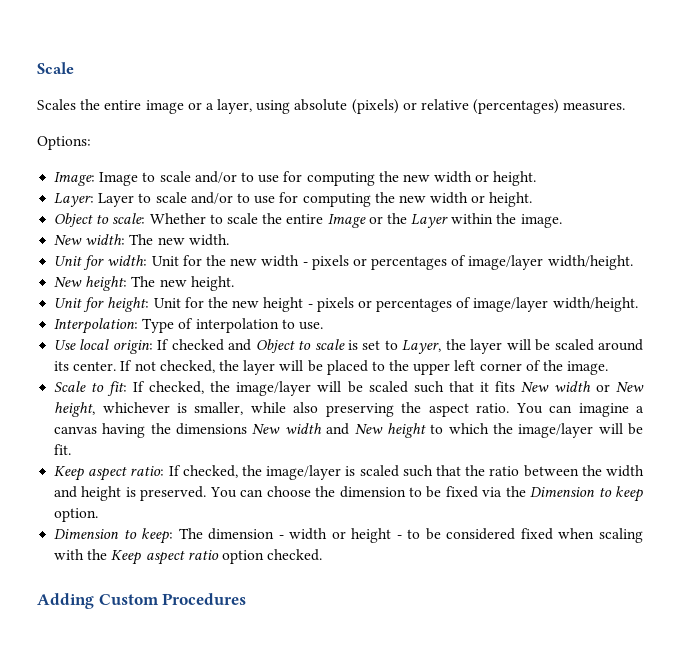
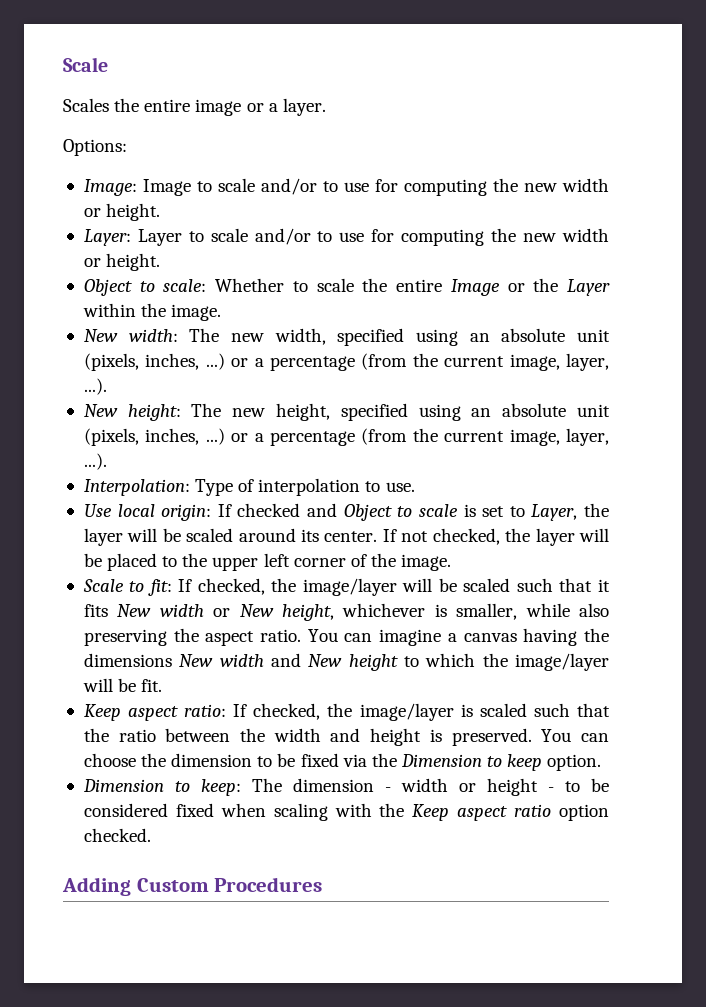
[217,99,626,114] layer, using absolute (pixels) or relative (percentages) measures. -> [282,98,326,116] layer.
[188,234,229,246] [54,255,633,270] [54,276,234,291] [54,297,638,312] width. // Unit for width: Unit for the new width - pixels or percentages of image/layer width/height. // New height: The new height. // Unit for height: Unit for the new height - pixels or percentages of image/layer width/height. -> [274,328,611,346] [83,353,610,371] [83,378,107,395] [83,403,610,421] [83,428,610,446] [83,453,107,470] width, specified using an absolute unit (pixels, inches, ...) or a percentage (from the current image, layer, ...). // New height: The new height, specified using an absolute unit (pixels, inches, ...) or a percentage (from the current image, layer, ...).

